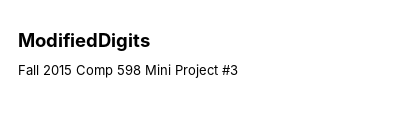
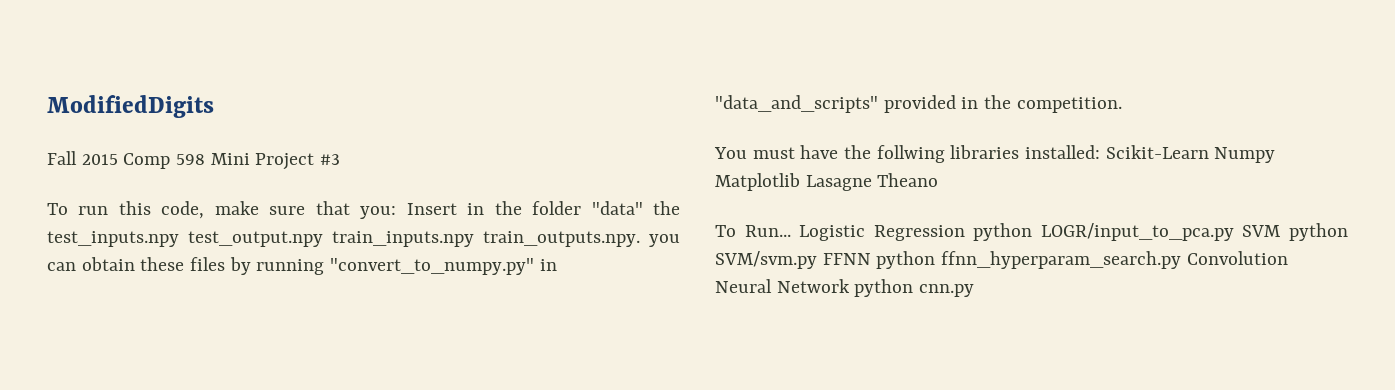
(238, 70) none -> [47,201,680,219] [47,231,680,247] [47,257,557,275] [715,95,1122,113] [714,145,1276,163] [715,173,939,191] [715,223,1348,241] [715,251,1288,269] [715,279,975,297] // To run this code, make sure that you: Insert in the folder "data" the test_inputs.npy test_output.npy train_inputs.npy train_outputs.npy. you can obtain these files by running "convert_to_numpy.py" in "data_and_scripts" provided in the competition. // You must have the follwing libraries installed: Scikit-Learn Numpy Matplotlib Lasagne Theano // To Run... Logistic Regression python LOGR/input_to_pca.py SVM python SVM/svm.py FFNN python ffnn_hyperparam_search.py Convolution Neural Network python cnn.py

